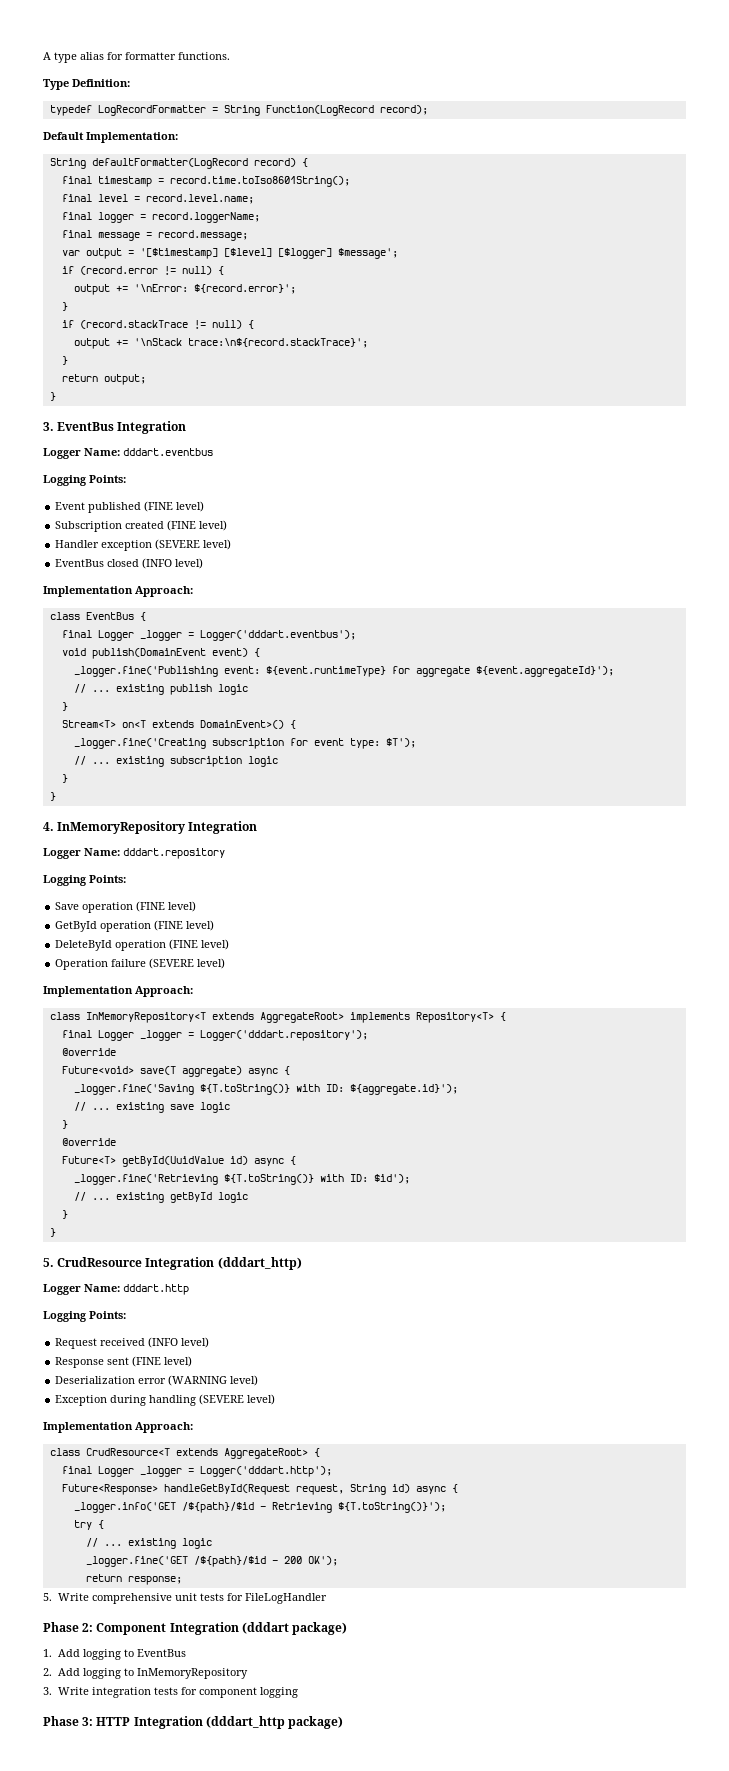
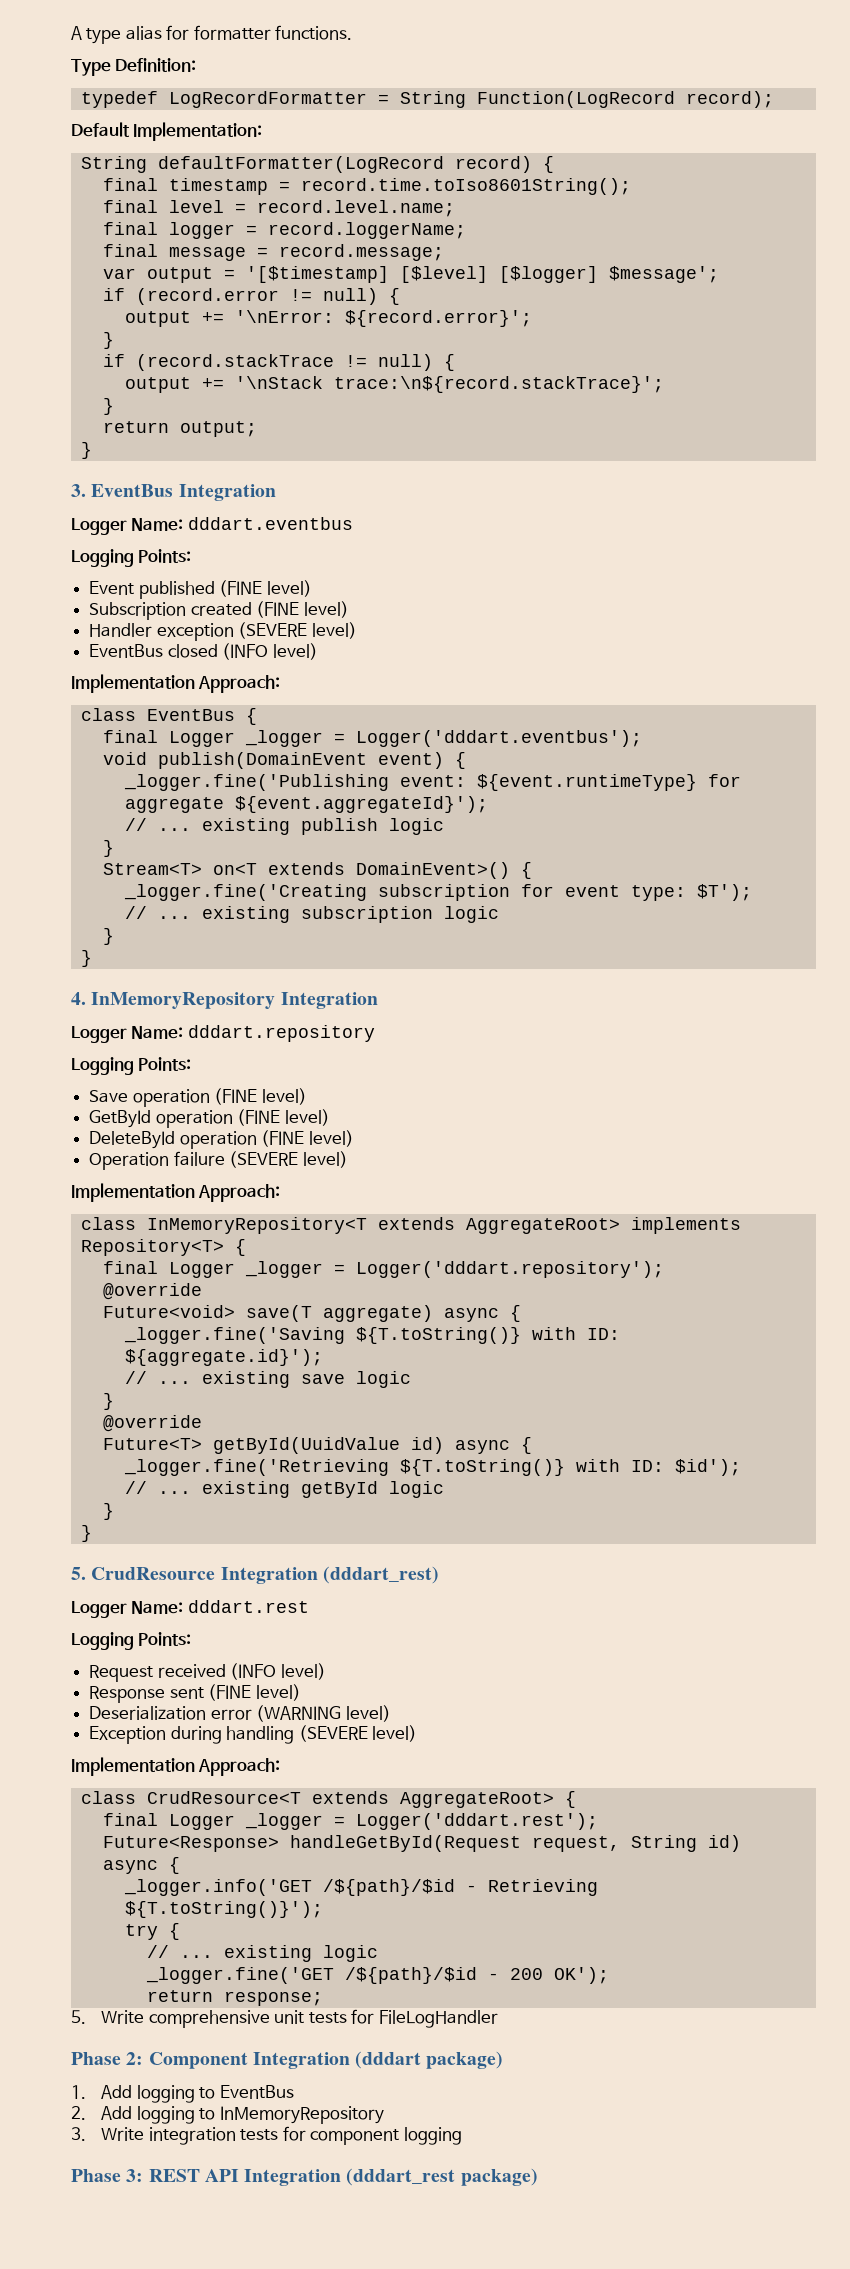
[217,1257,302,1270] [43,1284,189,1295] (dddart_http) // Logger Name: dddart.http -> [322,1566,439,1584] [71,1600,309,1618] (dddart_rest) // Logger Name: dddart.rest
[199,1466,332,1477] Logger('dddart.http'); -> [355,1813,598,1830] Logger('dddart.rest');
[96,1716,285,1729] HTTP Integration (dddart_http -> [148,2168,456,2186] REST API Integration (dddart_rest

